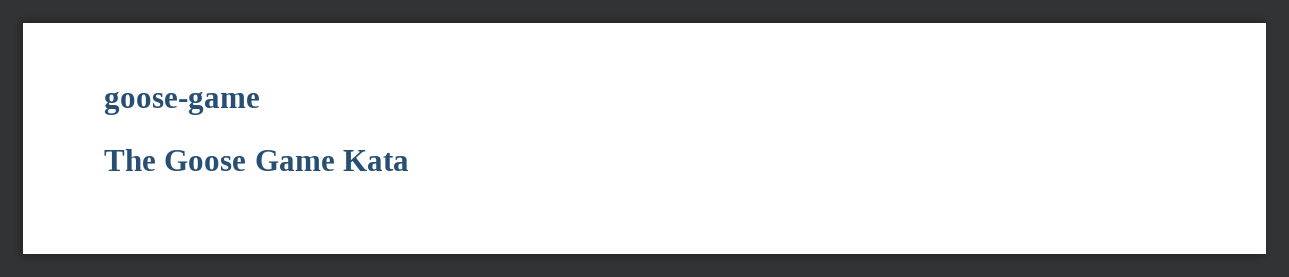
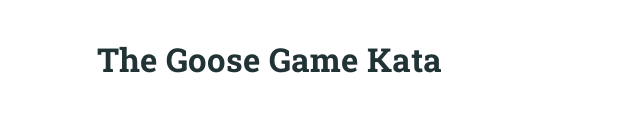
[104,91,260,115] goose-game // -> (97, 59) none

